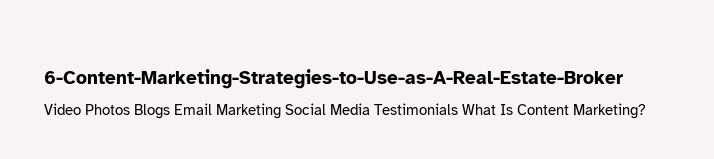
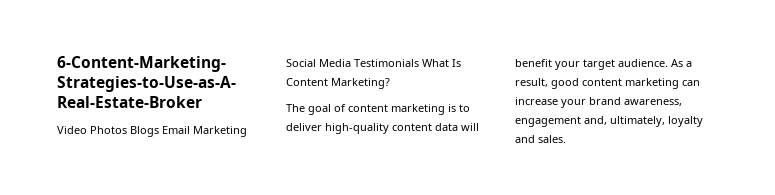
(646, 111) none -> [286,104,470,115] [286,123,479,134] [515,59,692,70] [515,78,700,89] [515,97,682,108] [515,116,703,127] [515,135,566,143] // The goal of content marketing is to deliver high-quality content data will benefit your target audience. As a result, good content marketing can increase your brand awareness, engagement and, ultimately, loyalty and sales.

